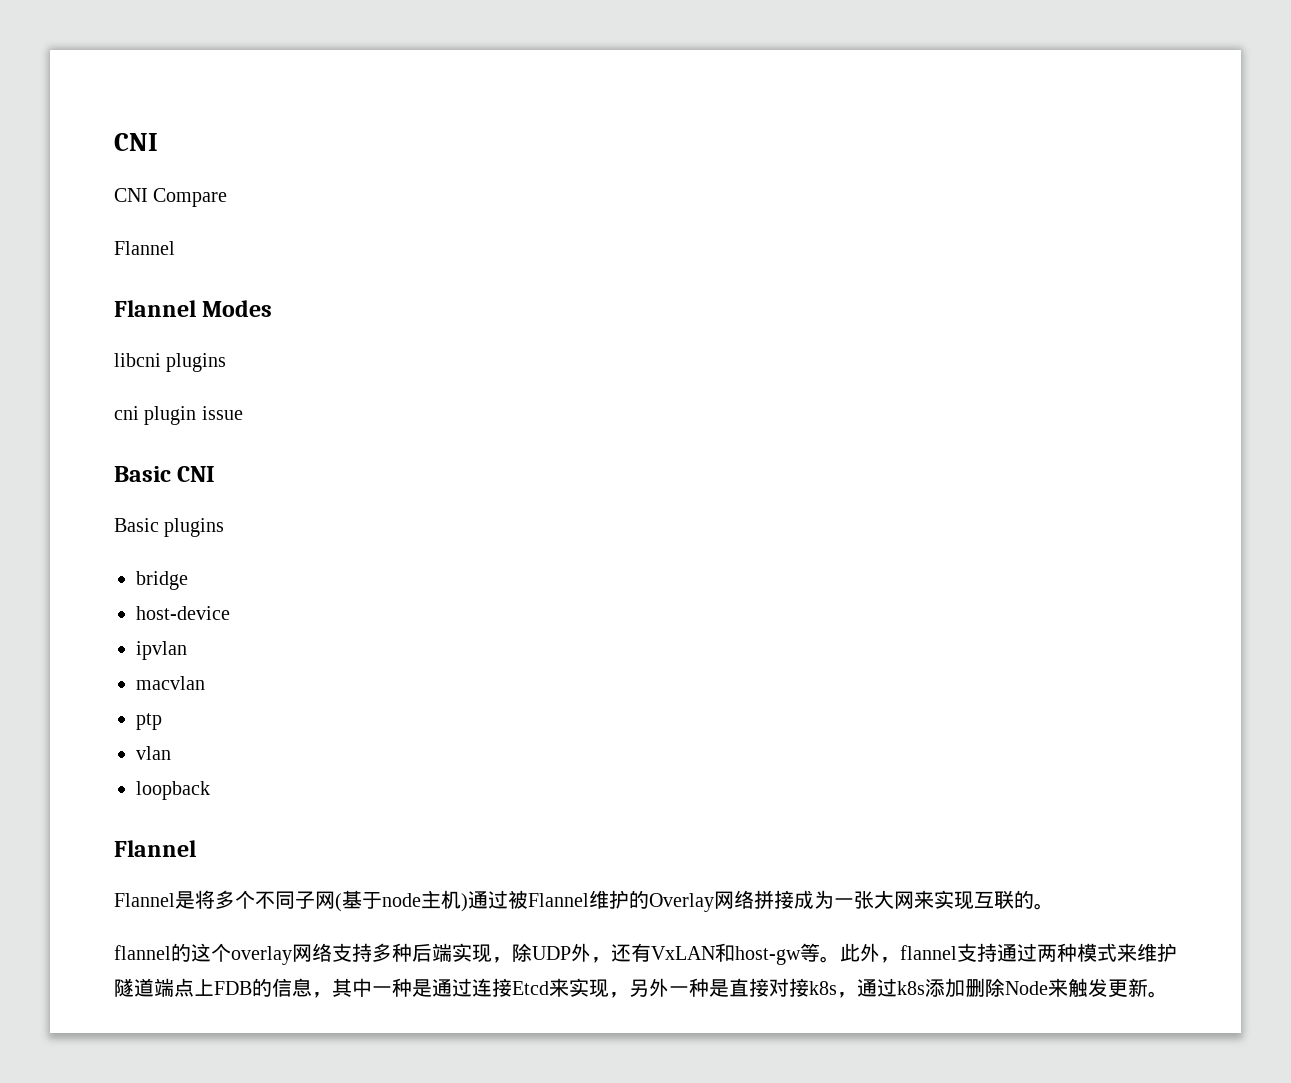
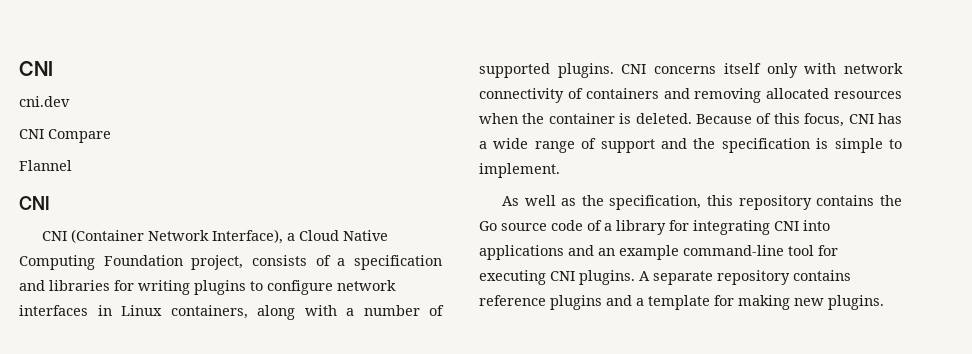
[114,133,158,151] CNI -> [19,61,53,76] [19,96,70,107] CNI // cni.dev
[114,300,273,317] [114,353,227,372] [114,406,243,425] [114,466,216,482] [114,518,225,537] [136,571,188,590] [136,606,230,620] [136,641,187,660] [136,676,205,690] [136,713,162,730] [136,746,171,760] [136,781,210,800] [114,840,196,857] [114,890,1054,912] [114,943,1177,965] [114,978,1168,998] Flannel Modes // libcni plugins // cni plugin issue // Basic CNI // Basic plugins // bridge // host-device // ipvlan // macvlan // ptp // vlan // loopback // Flannel // Flannel是将多个不同子网(基于node主机)通过被Flannel维护的Overlay网络拼接成为一张大网来实现互联的。 // flannel的这个overlay网络支持多种后端实现，除UDP外，还有VxLAN和host-gw等。此外，flannel支持通过两种模式来维护隧道端点上FDB的信息，其中一种是通过连接Etcd来实现，另外一种是直接对接k8s，通过k8s添加删除Node来触发更新。 -> [19,196,50,210] [41,229,388,244] [19,255,443,270] [19,280,396,295] [19,305,444,320] [479,63,903,78] [479,88,902,103] [479,113,902,127] [479,138,902,153] [479,163,560,178] [501,195,902,210] [479,220,830,235] [479,245,838,260] [479,270,851,285] [479,295,884,310] CNI // CNI (Container Network Interface), a Cloud Native Computing Foundation project, consists of a specification and libraries for writing plugins to configure network interfaces in Linux containers, along with a number of supported plugins. CNI concerns itself only with network connectivity of containers and removing allocated resources when the container is deleted. Because of this focus, CNI has a wide range of support and the specification is simple to implement. // As well as the specification, this repository contains the Go source code of a library for integrating CNI into applications and an example command-line tool for executing CNI plugins. A separate repository contains reference plugins and a template for making new plugins.

